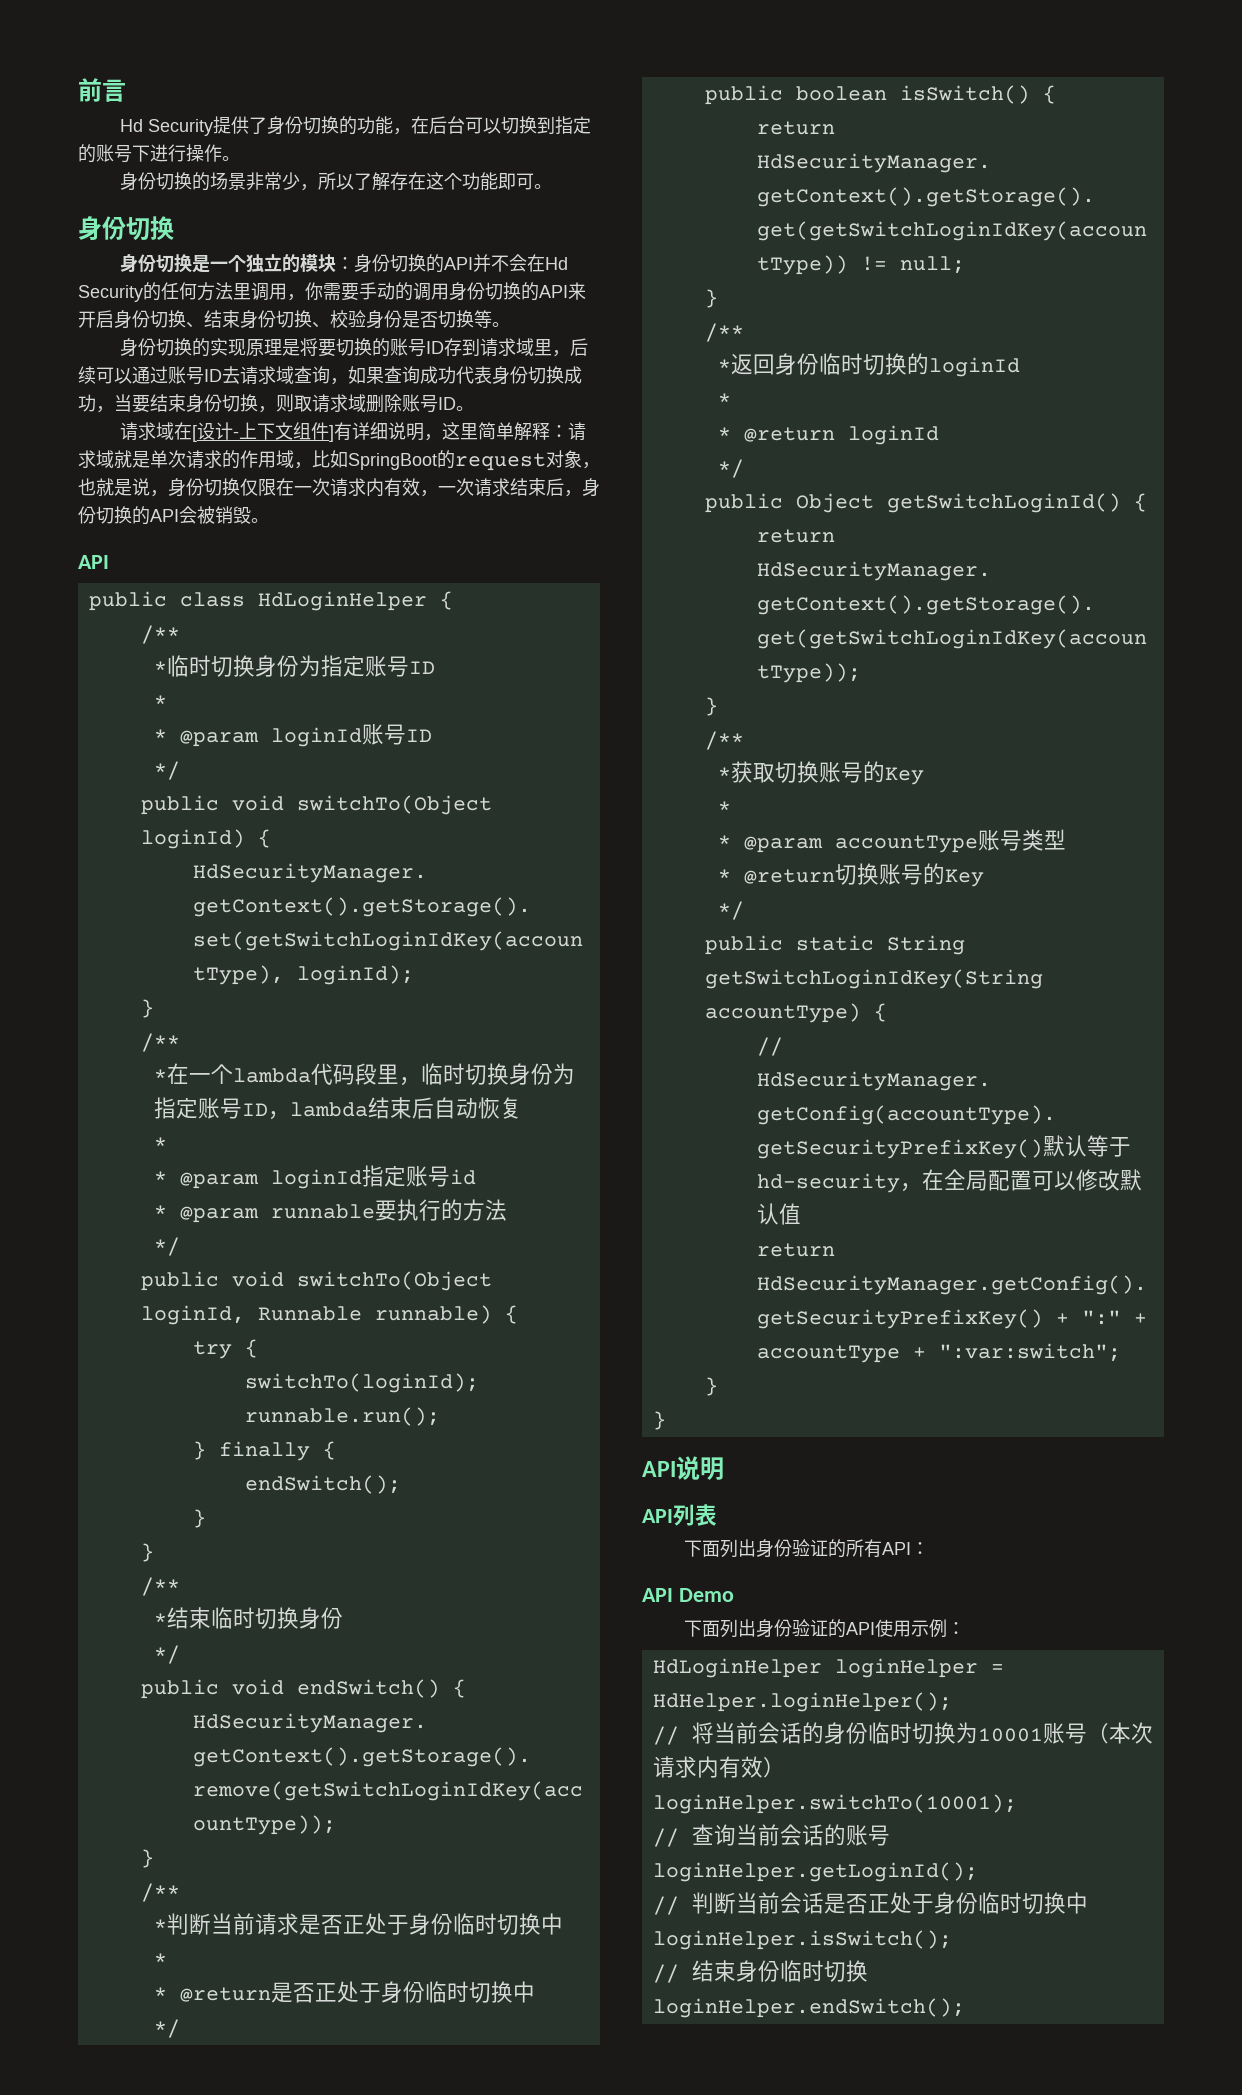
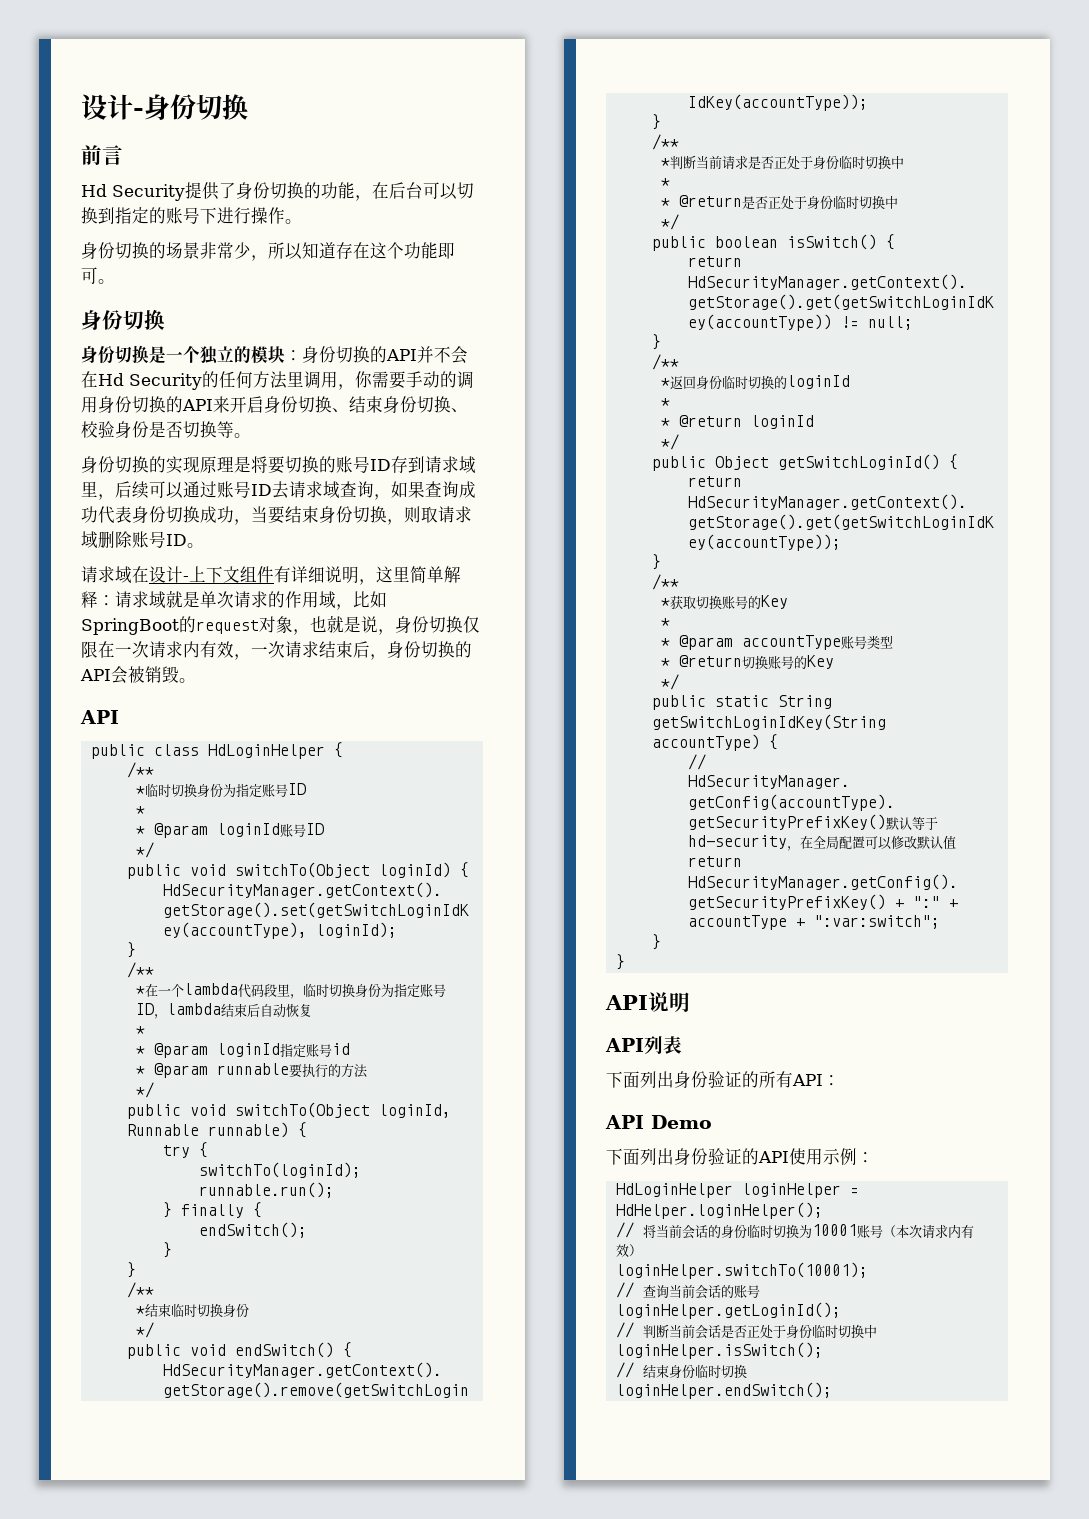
(78, 90) none -> [81,94,248,120] 设计-身份切换 //
[353,172,390,191] 了解 -> [302,242,336,259] 知道
[191,425,197,442] [ -> (149, 574) none
[328,425,334,442] ] -> (274, 574) none

